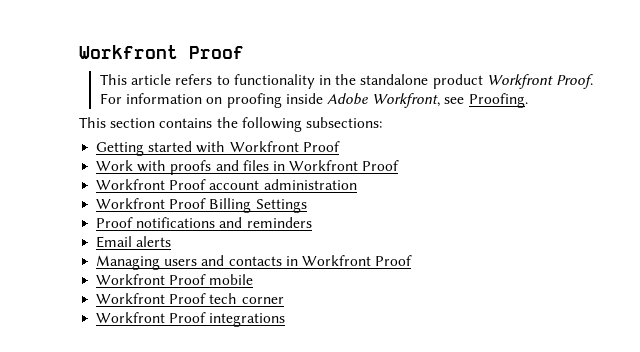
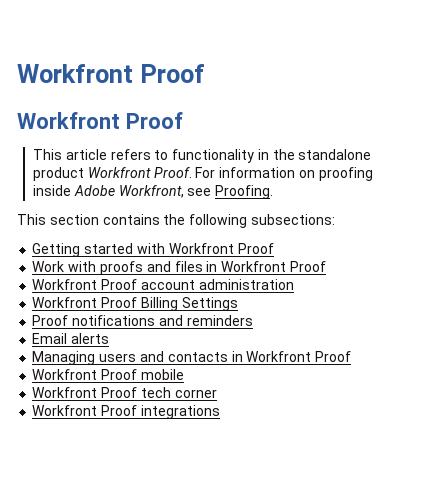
[79,45,244,59] Workfront Proof -> [17,64,205,83] [17,112,183,129] Workfront Proof // Workfront Proof

